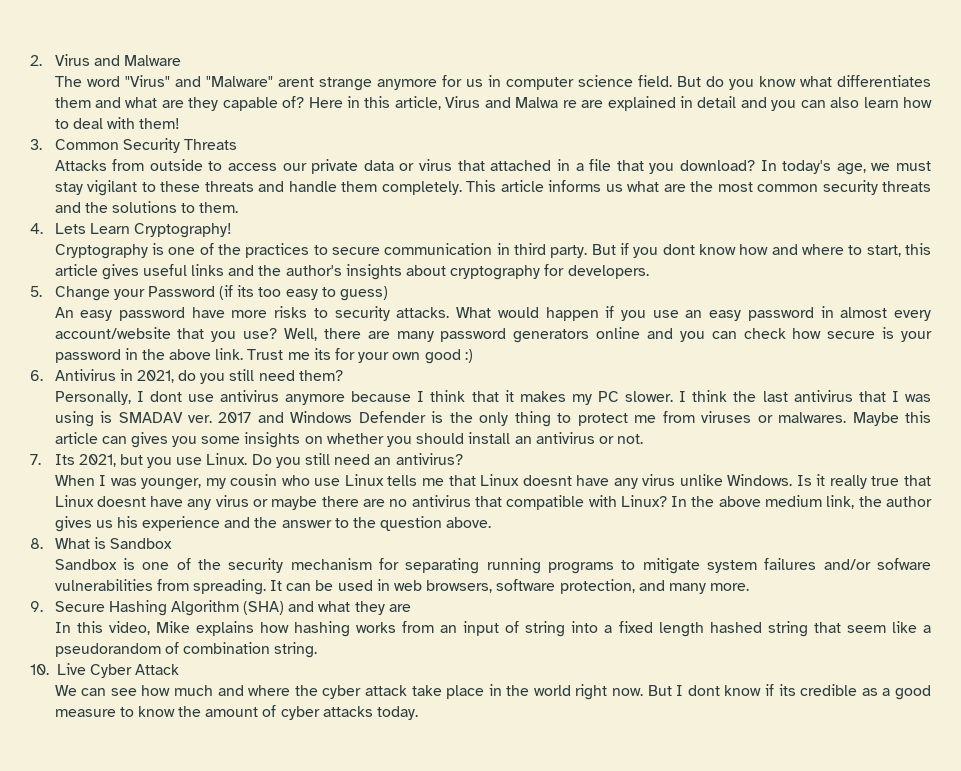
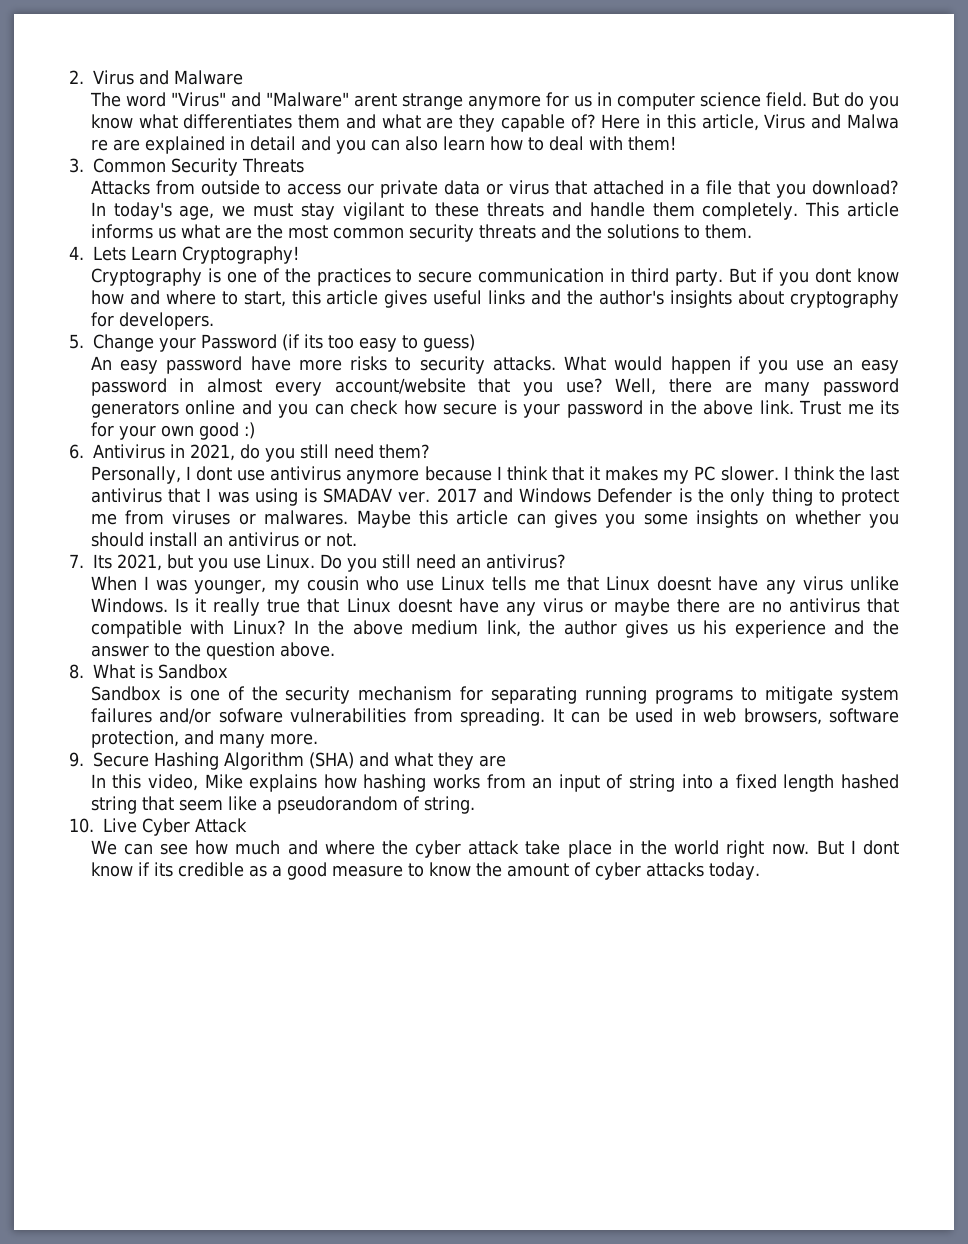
[182,642,270,654] combination -> (420, 803) none

